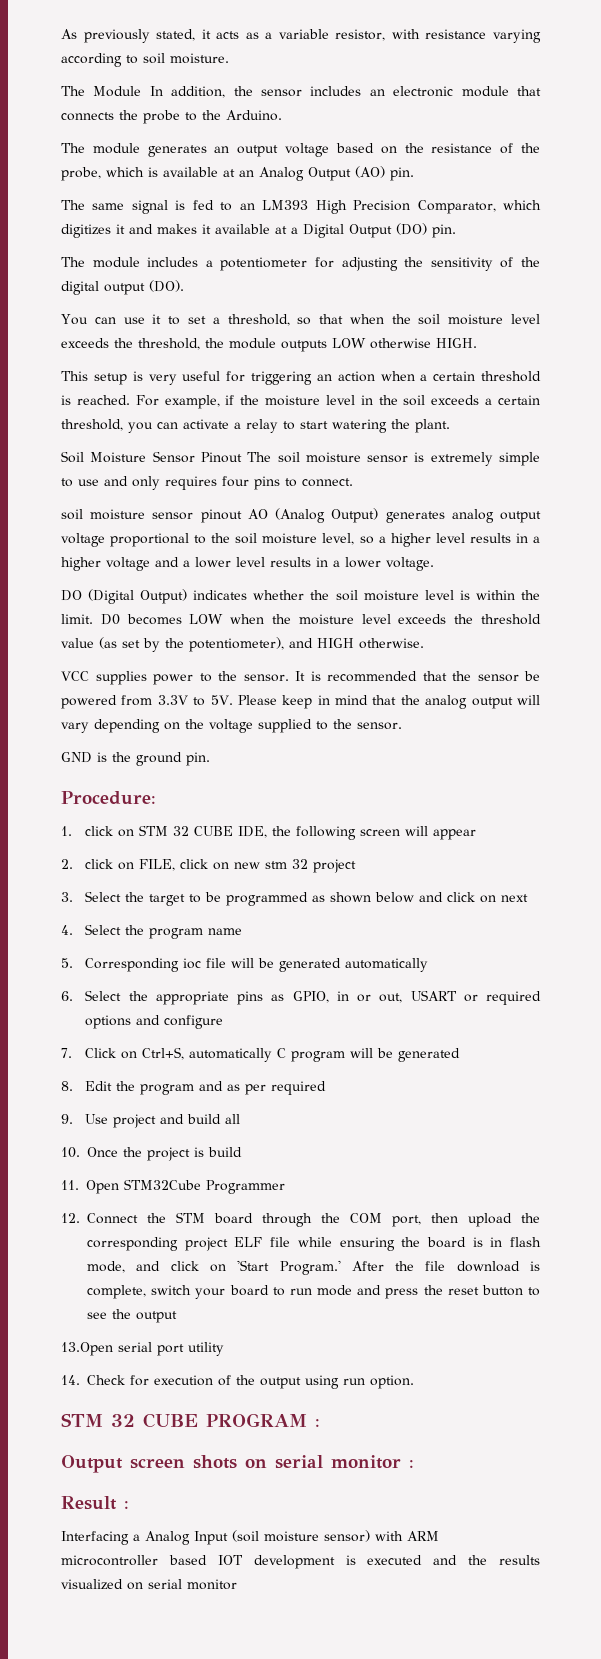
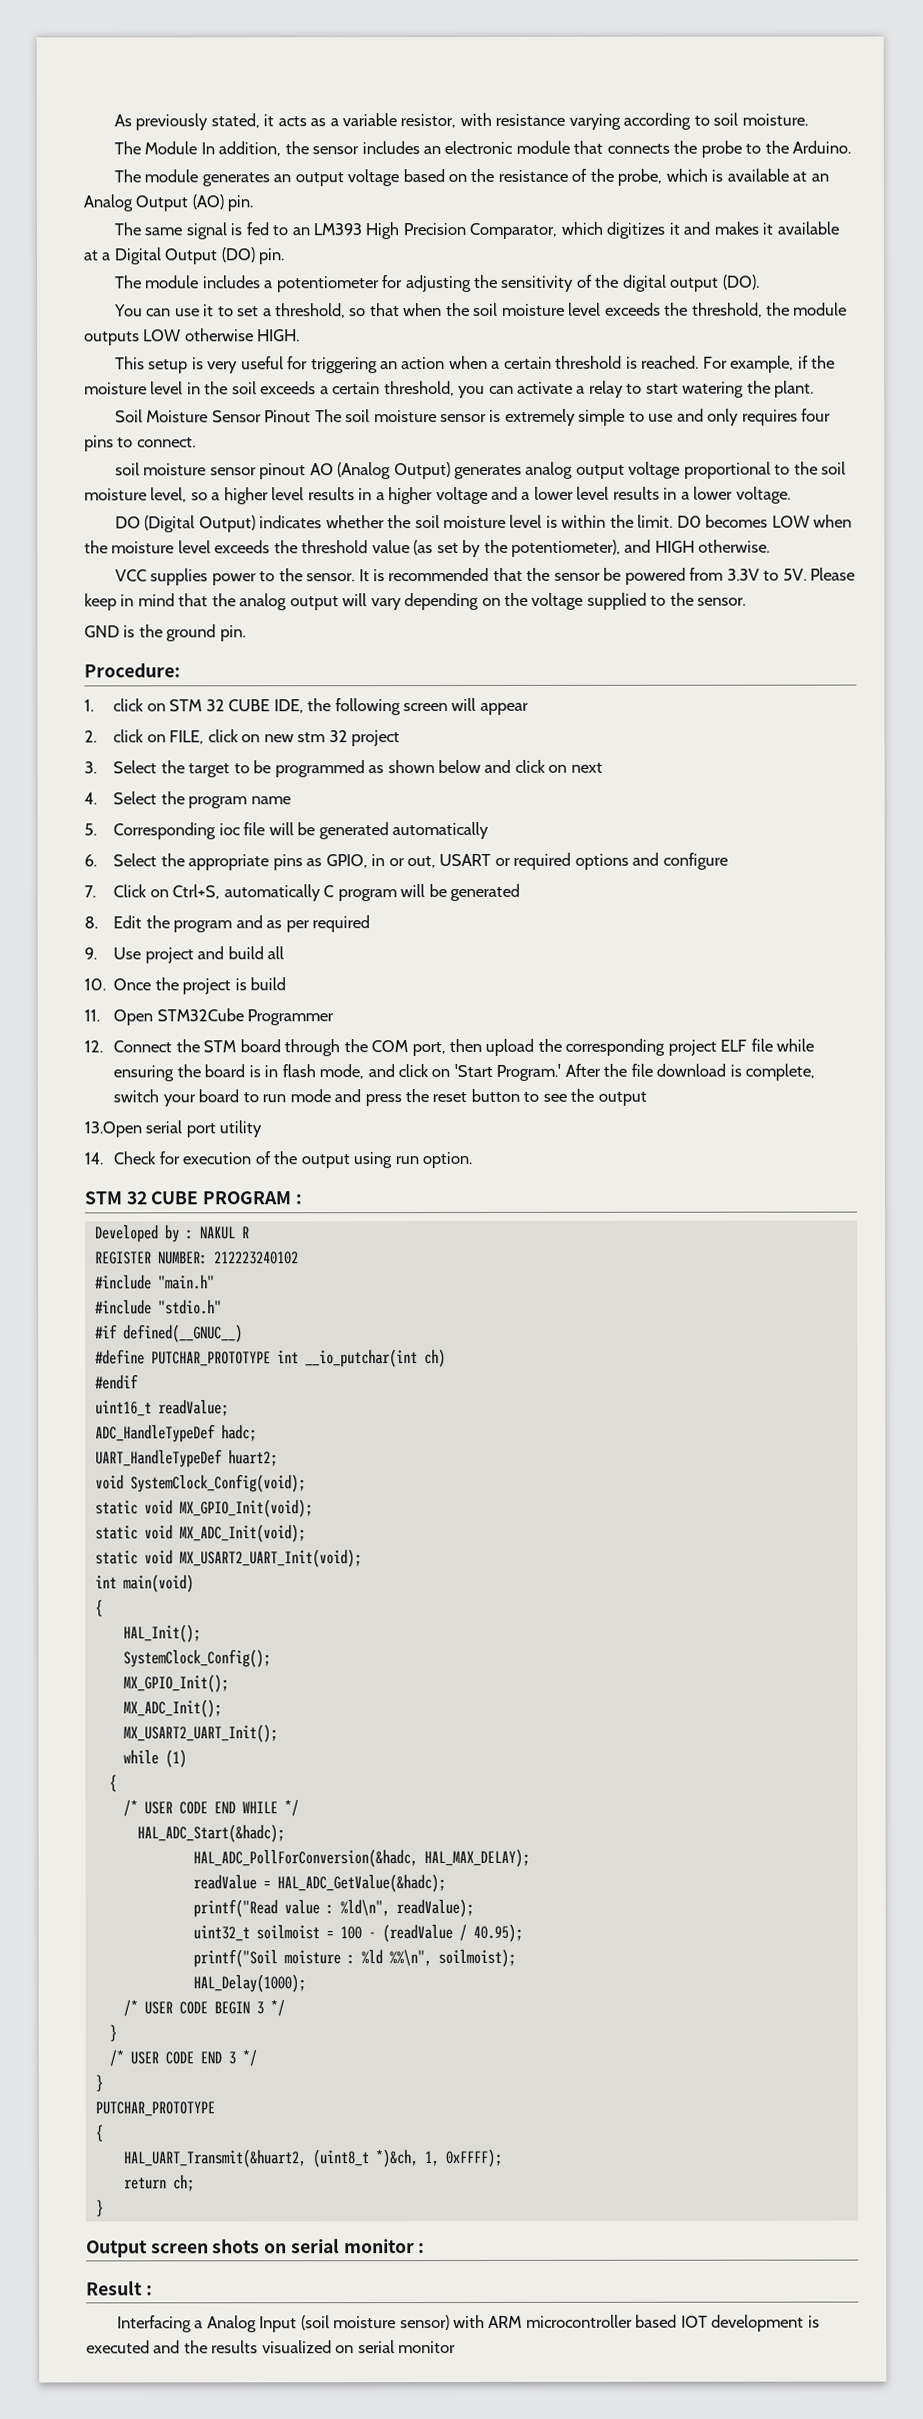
(320, 1423) none -> [94,1224,250,1243] [94,1251,299,1265] [94,1274,215,1290] [94,1299,222,1315] [94,1324,243,1343] [94,1349,446,1368] [94,1374,139,1390] [94,1399,229,1417] [94,1424,257,1443] [94,1449,278,1468] [94,1474,306,1493] [94,1499,313,1518] [94,1524,306,1543] [94,1549,362,1568] [94,1574,194,1593] [94,1599,103,1617] [122,1624,201,1643] [122,1649,271,1668] [122,1674,229,1693] [122,1699,222,1718] [122,1724,278,1743] [122,1749,187,1768] [108,1774,117,1792] [122,1799,299,1817] [136,1824,285,1843] [192,1848,530,1868] [192,1874,446,1893] [192,1898,474,1918] [192,1923,523,1943] [192,1948,516,1968] [192,1974,306,1993] [122,1999,285,2017] [108,2024,117,2042] [108,2049,257,2067] [94,2074,103,2092] [94,2101,215,2117] [94,2124,103,2142] [122,2148,503,2168] [123,2174,195,2192] [95,2199,104,2217] // Developed by : NAKUL R // REGISTER NUMBER: 212223240102 // #include "main.h" // #include "stdio.h" // #if defined(__GNUC__) // #define PUTCHAR_PROTOTYPE int __io_putchar(int ch) // #endif // uint16_t readValue; // ADC_HandleTypeDef hadc; // UART_HandleTypeDef huart2; // void SystemClock_Config(void); // static void MX_GPIO_Init(void); // static void MX_ADC_Init(void); // static void MX_USART2_UART_Init(void); // int main(void) // { // HAL_Init(); // SystemClock_Config(); // MX_GPIO_Init(); // MX_ADC_Init(); // MX_USART2_UART_Init(); // while (1) // { // /* USER CODE END WHILE */ // HAL_ADC_Start(&hadc); // HAL_ADC_PollForConversion(&hadc, HAL_MAX_DELAY); // readValue = HAL_ADC_GetValue(&hadc); // printf("Read value : %ld\n", readValue); // uint32_t soilmoist = 100 - (readValue / 40.95); // printf("Soil moisture : %ld %%\n", soilmoist); // HAL_Delay(1000); // /* USER CODE BEGIN 3 */ // } // /* USER CODE END 3 */ // } // PUTCHAR_PROTOTYPE // { // HAL_UART_Transmit(&huart2, (uint8_t *)&ch, 1, 0xFFFF); // return ch; // }

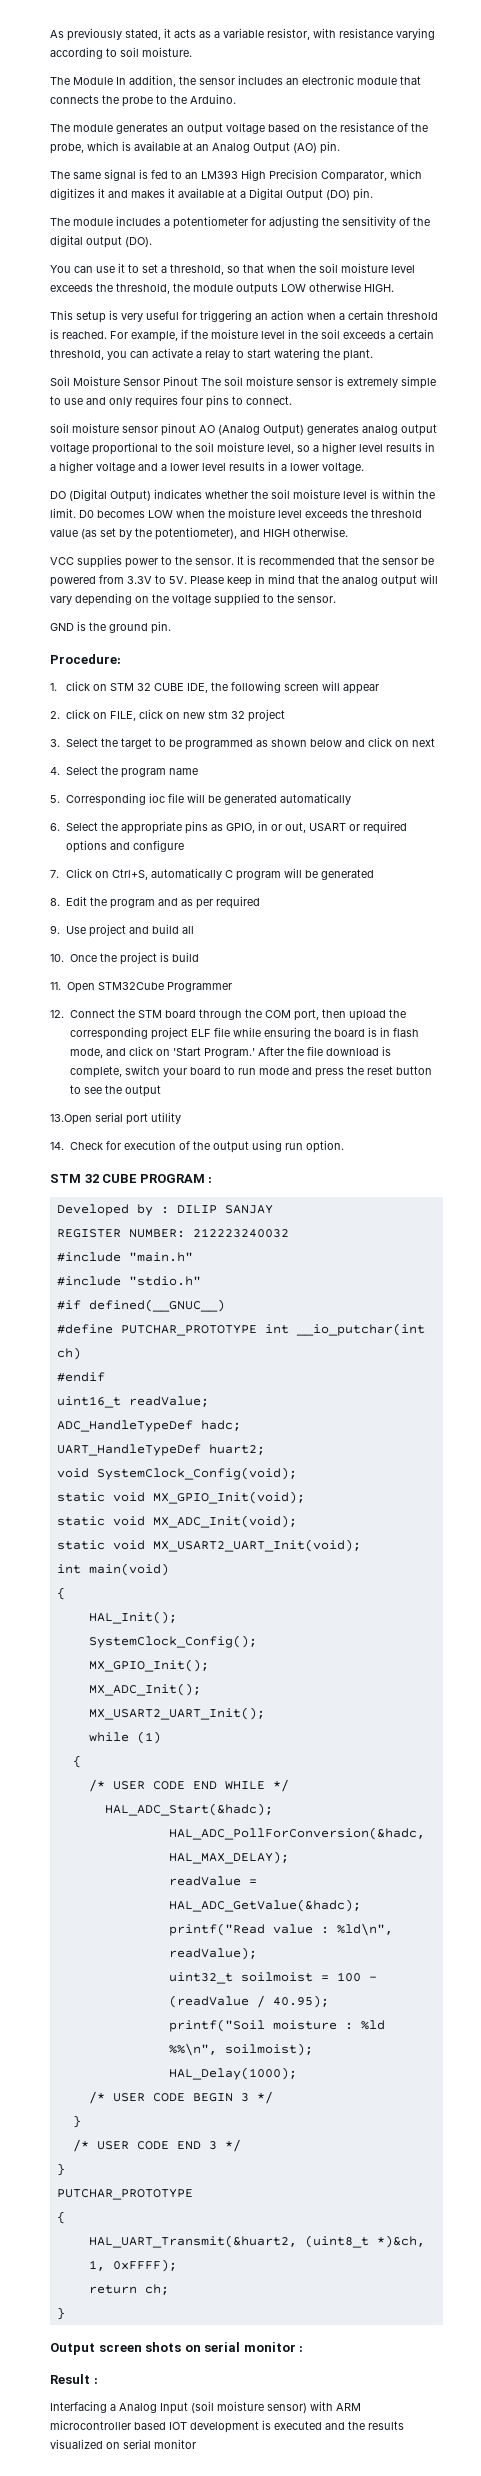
[199,1226,250,1240] NAKUL R -> [176,1205,273,1214] DILIP SANJAY
[213,1251,299,1265] 212223240102 -> [192,1228,289,1238] 212223240032

